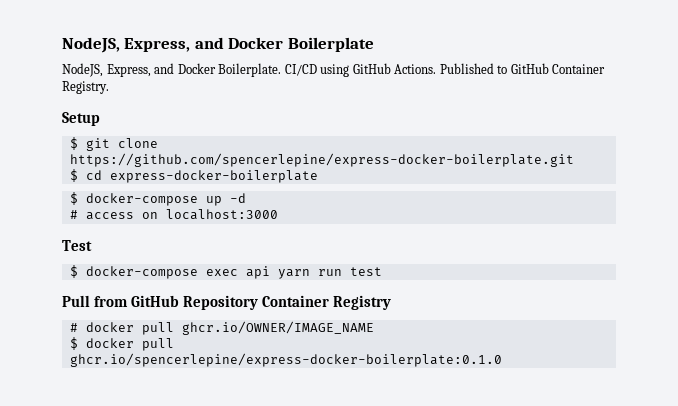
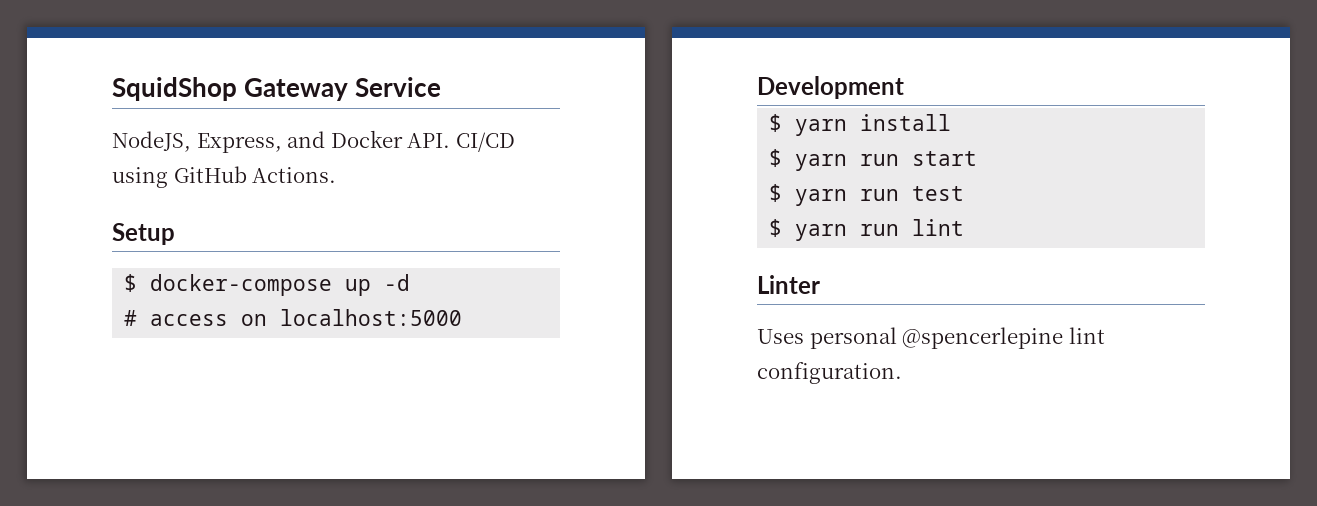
[62,37,374,53] [62,63,282,77] NodeJS, Express, and Docker Boilerplate // NodeJS, Express, and Docker Boilerplate. -> [112,77,442,101] [112,130,451,153] SquidShop Gateway Service // NodeJS, Express, and Docker API.
[439,63,606,74] [62,81,109,94] [62,112,100,126] [69,137,158,151] [69,153,574,167] [69,169,318,183] Published to GitHub Container Registry. // Setup // $ git clone https://github.com/spencerlepine/express-docker-boilerplate.git // $ cd express-docker-boilerplate -> [112,223,175,245] // Setup
[165,209,278,220] [62,240,92,251] [69,265,382,279] [62,295,392,310] [69,321,374,335] [69,337,174,351] [69,353,502,367] localhost:3000 // Test // $ docker-compose exec api yarn run test // Pull from GitHub Repository Container Registry // # docker pull ghcr.io/OWNER/IMAGE_NAME // $ docker pull ghcr.io/spencerlepine/express-docker-boilerplate:0.1.0 -> [280,309,463,326] [757,76,904,99] [769,114,952,136] [769,149,978,171] [769,184,965,206] [769,219,965,241] [757,275,820,294] [757,327,1105,349] [757,362,902,384] localhost:5000 // Development // $ yarn install // $ yarn run start // $ yarn run test // $ yarn run lint // Linter // Uses personal @spencerlepine lint configuration.

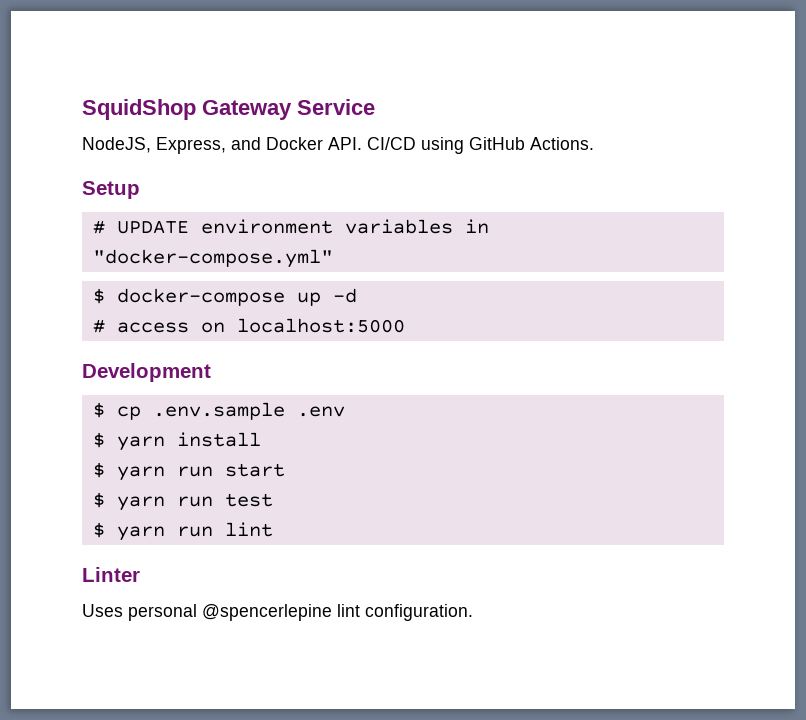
(175, 234) none -> [92,219,489,234] [92,249,333,268] // # UPDATE environment variables in "docker-compose.yml"
(904, 87) none -> [92,402,345,420] // $ cp .env.sample .env

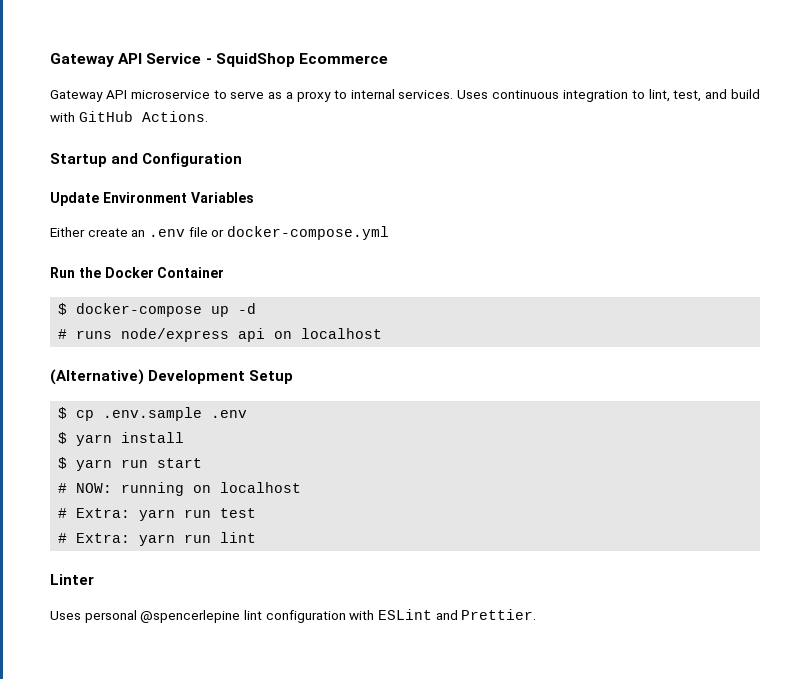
[82,99,375,120] [82,137,594,154] [82,181,140,199] [92,219,489,234] [92,249,333,268] SquidShop Gateway Service // NodeJS, Express, and Docker API. CI/CD using GitHub Actions. // Setup // # UPDATE environment variables in "docker-compose.yml" -> [50,53,388,67] [50,89,761,102] [50,111,208,122] [50,153,243,167] [50,192,254,206] [50,226,389,240] [50,267,225,278] Gateway API Service - SquidShop Ecommerce // Gateway API microservice to serve as a proxy to internal services. Uses continuous integration to lint, test, and build with GitHub Actions. // Startup and Configuration // Update Environment Variables // Either create an .env file or docker-compose.yml // Run the Docker Container
[116,318,405,333] access on localhost:5000 // -> [76,328,383,342] [50,369,144,385] runs node/express api on localhost // (Alternative)
(211, 372) none -> [249,370,294,384] Setup
[92,492,105,508] $ -> [58,482,302,496] [58,508,131,518] # NOW: running on localhost // # Extra:
[92,522,105,538] $ -> [58,533,131,543] # Extra:
[365,604,473,621] configuration. -> [265,609,537,623] configuration with ESLint and Prettier.

